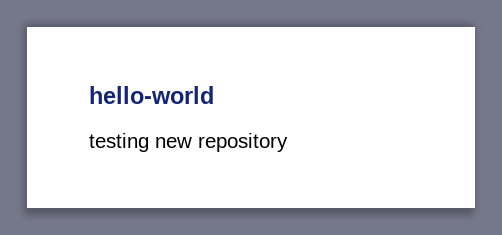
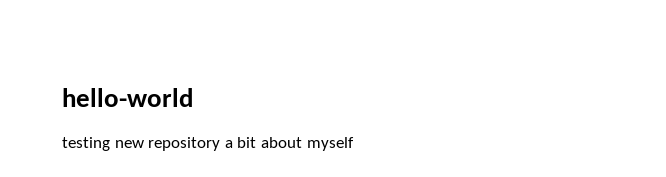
(288, 142) none -> [224,137,354,151] a bit about myself

